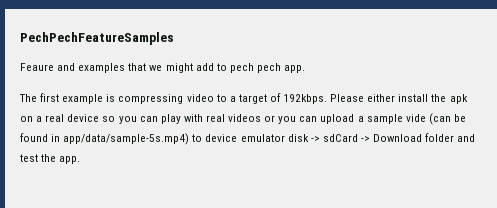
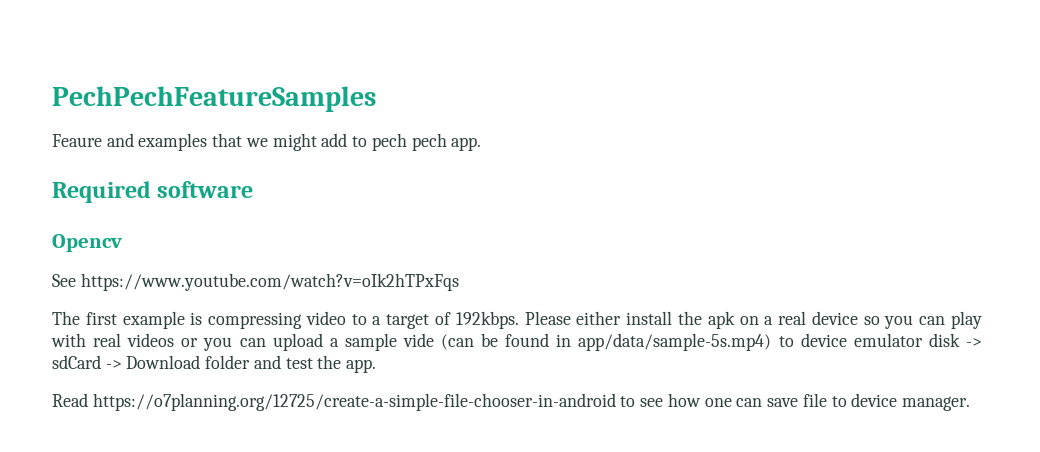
(306, 69) none -> [52,181,254,203] [52,234,122,252] [52,273,459,291] // Required software // Opencv // See https://www.youtube.com/watch?v=oIk2hTPxFqs
(81, 160) none -> [52,393,970,411] // Read https://o7planning.org/12725/create-a-simple-file-chooser-in-android to see how one can save file to device manager.

